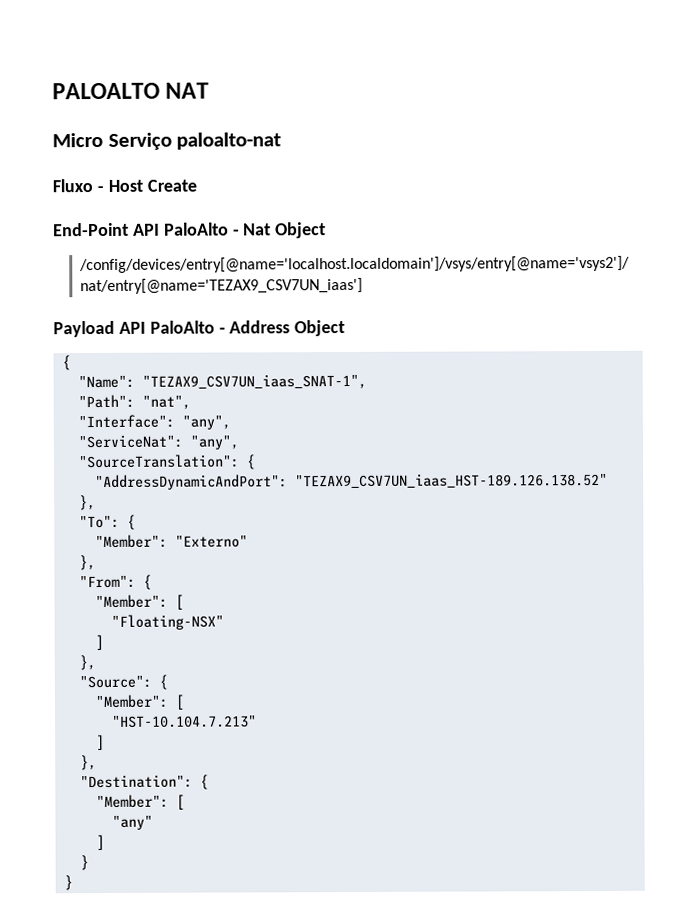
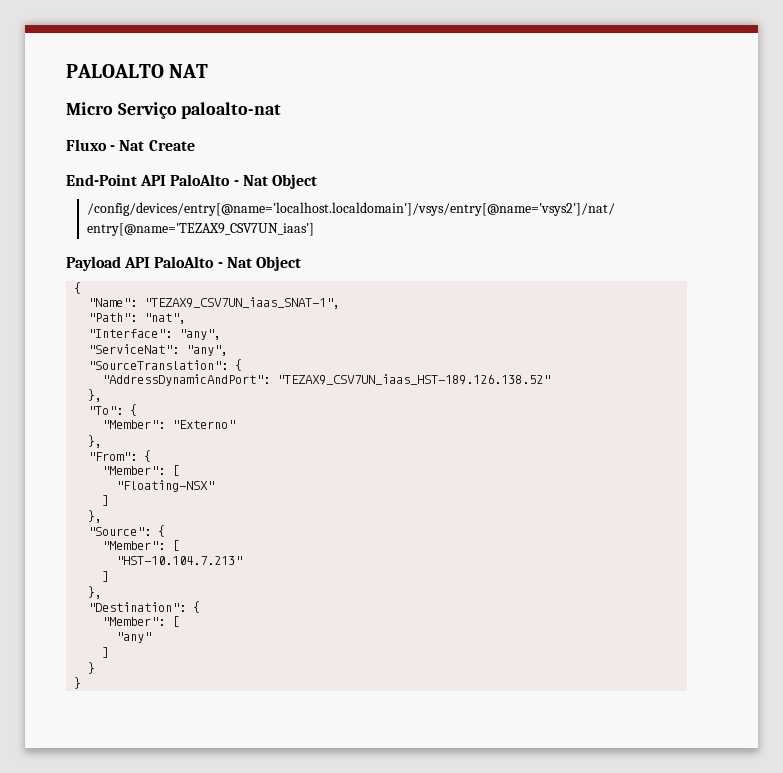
[107,179,143,192] Host -> [119,140,145,151] Nat
[229,320,291,334] Address -> [226,257,252,268] Nat

